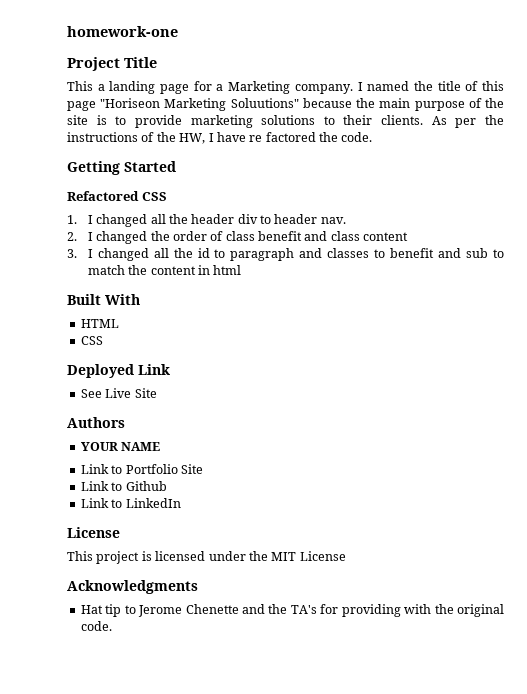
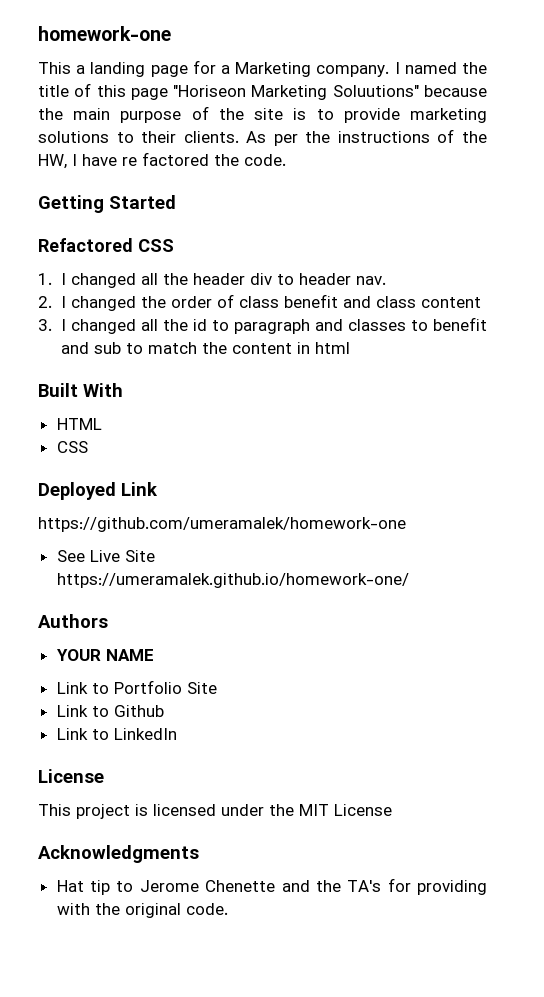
[67,57,157,71] // Project Title -> (171, 33) none
(170, 369) none -> [38,517,406,532] // https://github.com/umeramalek/homework-one
(157, 393) none -> [56,573,409,588] https://umeramalek.github.io/homework-one/

